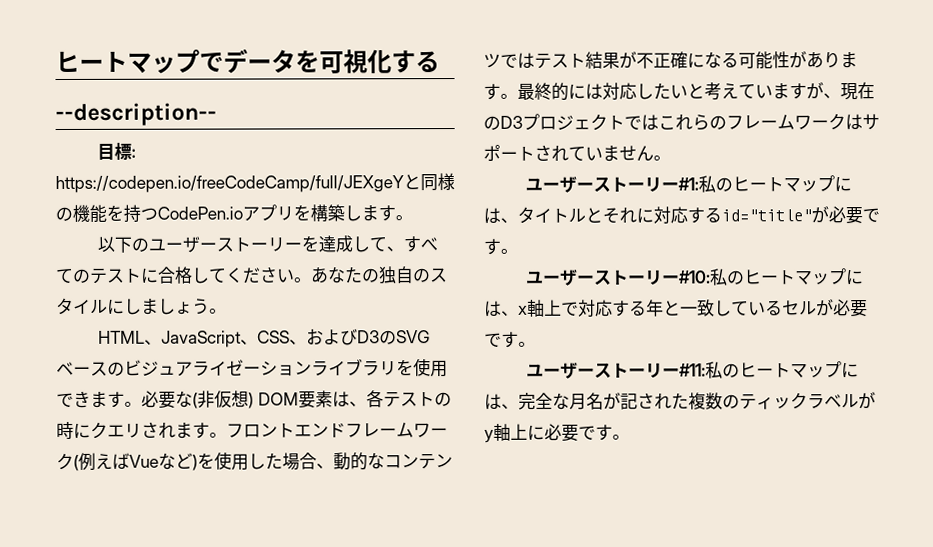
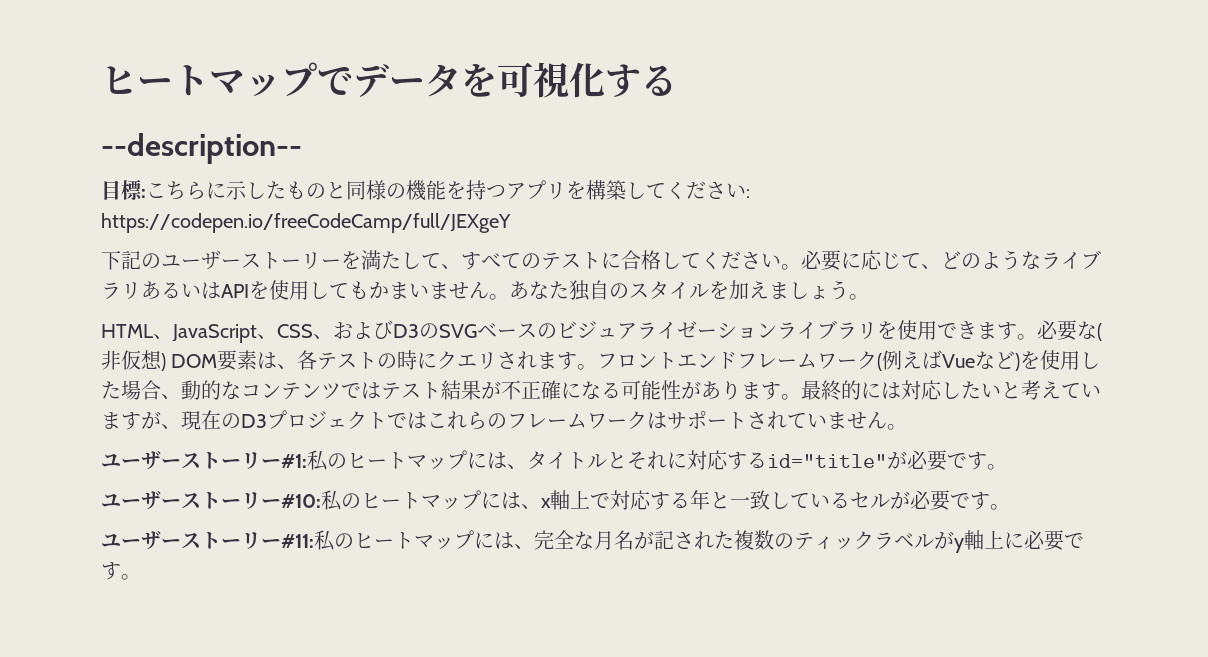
[55,175,404,194] https://codepen.io/freeCodeCamp/full/JEXgeY -> [146,181,326,200] こちらに示したもの
[157,206,243,220] CodePen.io -> (506, 191) none
[361,205,413,222] [97,236,133,253] ます。 // 以下 -> [646,181,750,199] [101,213,511,233] [101,250,141,270] てください: https://codepen.io/freeCodeCamp/full/JEXgeY // 下記
[318,235,354,253] 達成 -> [361,250,401,270] 満た
[310,266,380,284] あなたの -> [801,250,1101,271] [101,280,569,300] 必要に応じて、どのようなライブラリあるいはAPIを使用してもかまいません。あなた
[107,298,142,315] にし -> [709,280,769,300] を加え

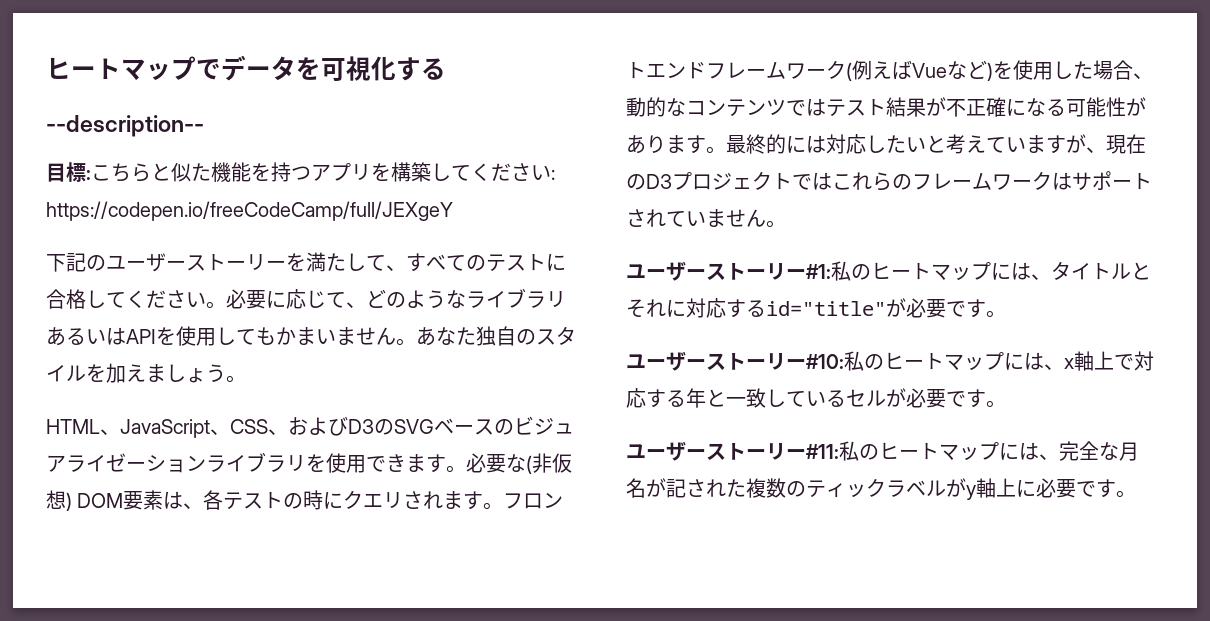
[206,180,406,200] に示したものと同様の -> [151,163,211,182] と似た

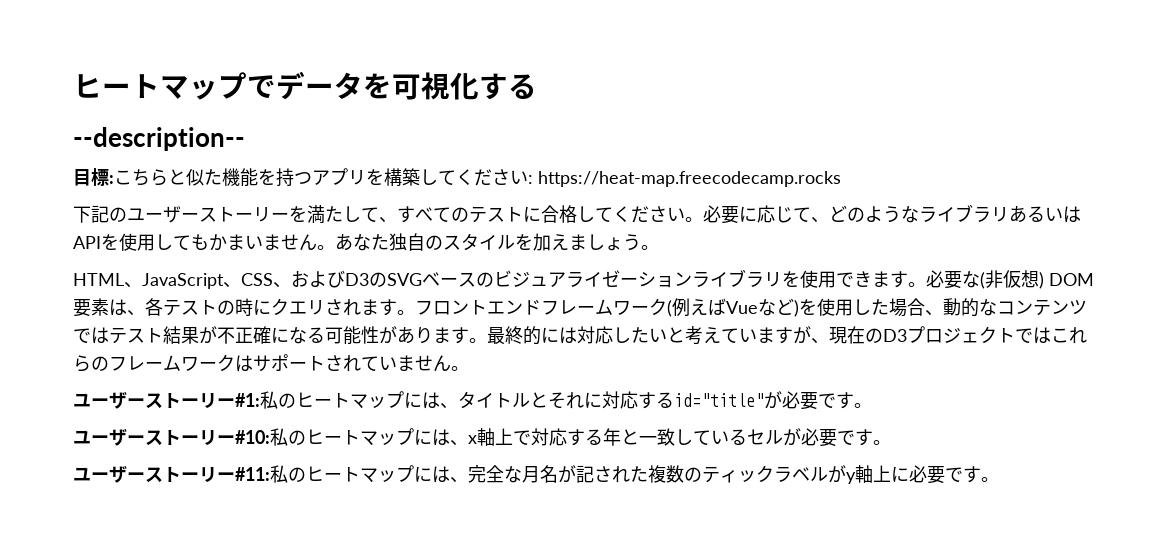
[46,201,453,221] https://codepen.io/freeCodeCamp/full/JEXgeY -> [538,171,841,187] https://heat-map.freecodecamp.rocks

